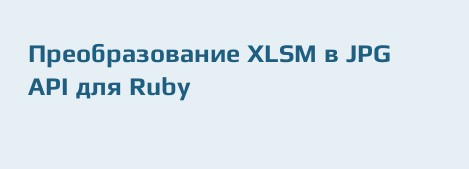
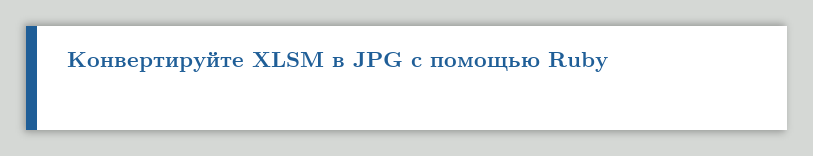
[28,43,240,68] Преобразование -> [67,52,244,72] Конвертируйте
[28,78,122,99] API для -> [411,57,540,71] с помощью

